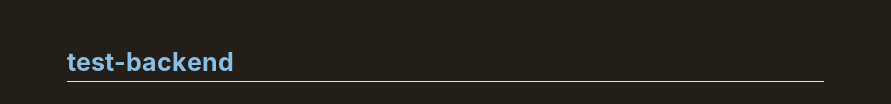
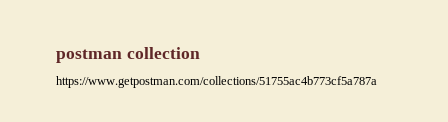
[67,52,234,71] test-backend -> [56,47,200,63] [56,76,377,88] postman collection // https://www.getpostman.com/collections/51755ac4b773cf5a787a

